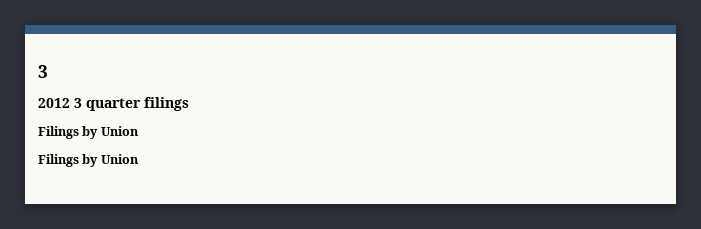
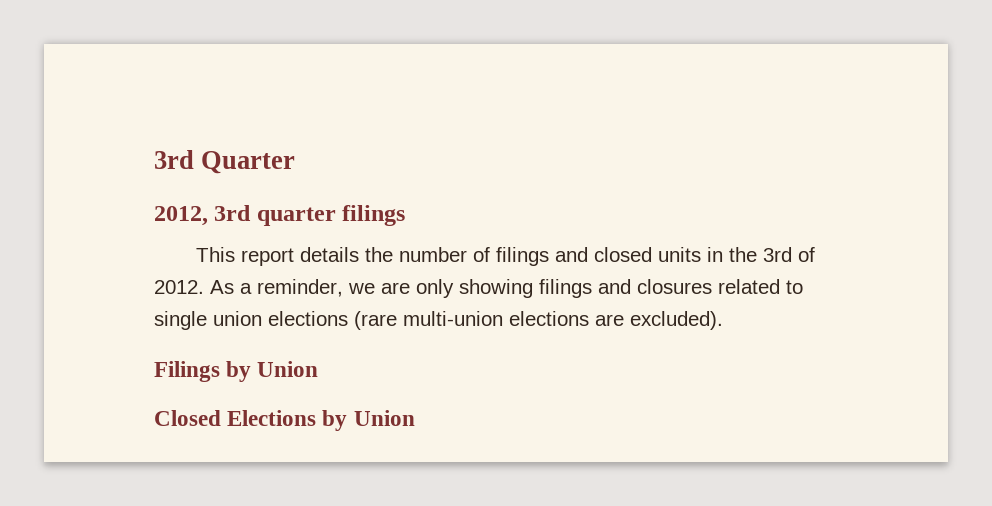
[38,65,48,78] [38,97,189,111] 3 // 2012 3 quarter filings -> [154,150,296,174] [154,205,406,226] [196,247,816,266] [154,279,803,298] [154,311,723,330] 3rd Quarter // 2012, 3rd quarter filings // This report details the number of filings and closed units in the 3rd of 2012. As a reminder, we are only showing filings and closures related to single union elections (rare multi-union elections are excluded).
[38,154,79,167] Filings -> [154,410,317,426] Closed Elections

